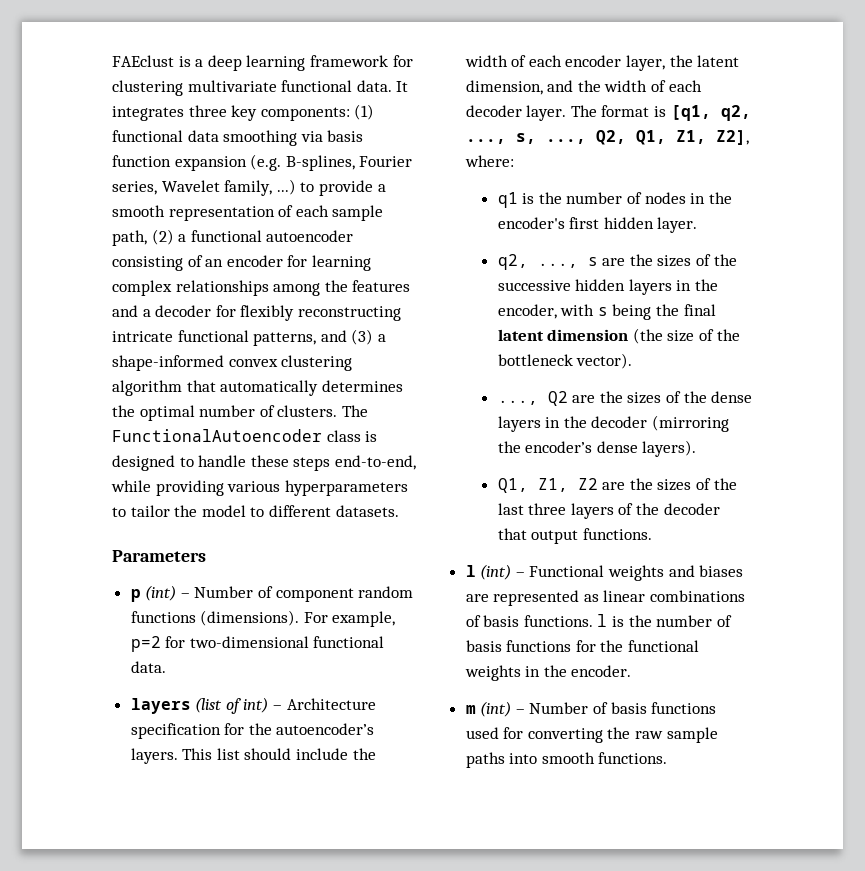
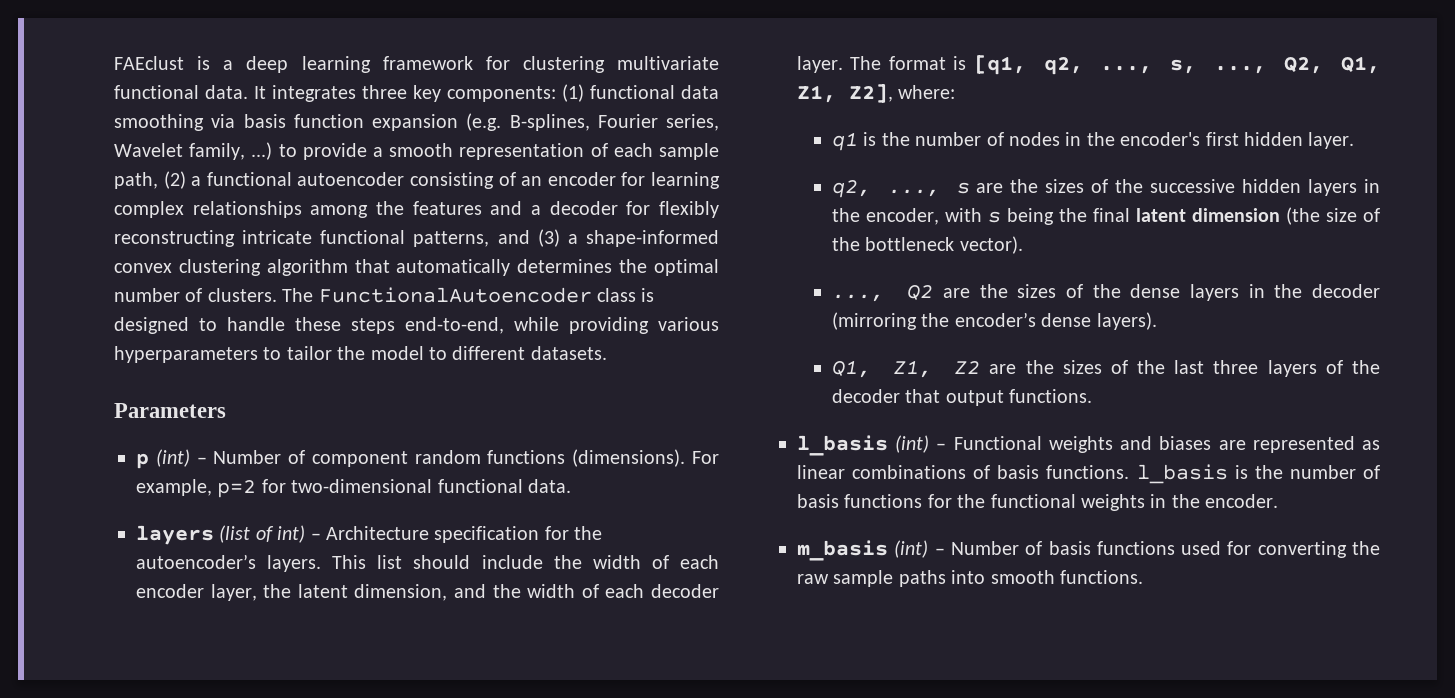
[465,565,476,577] l -> [797,435,888,456] l_basis
[597,614,608,627] l -> [1136,464,1228,484] l_basis
[465,705,476,714] m -> [797,540,888,561] m_basis

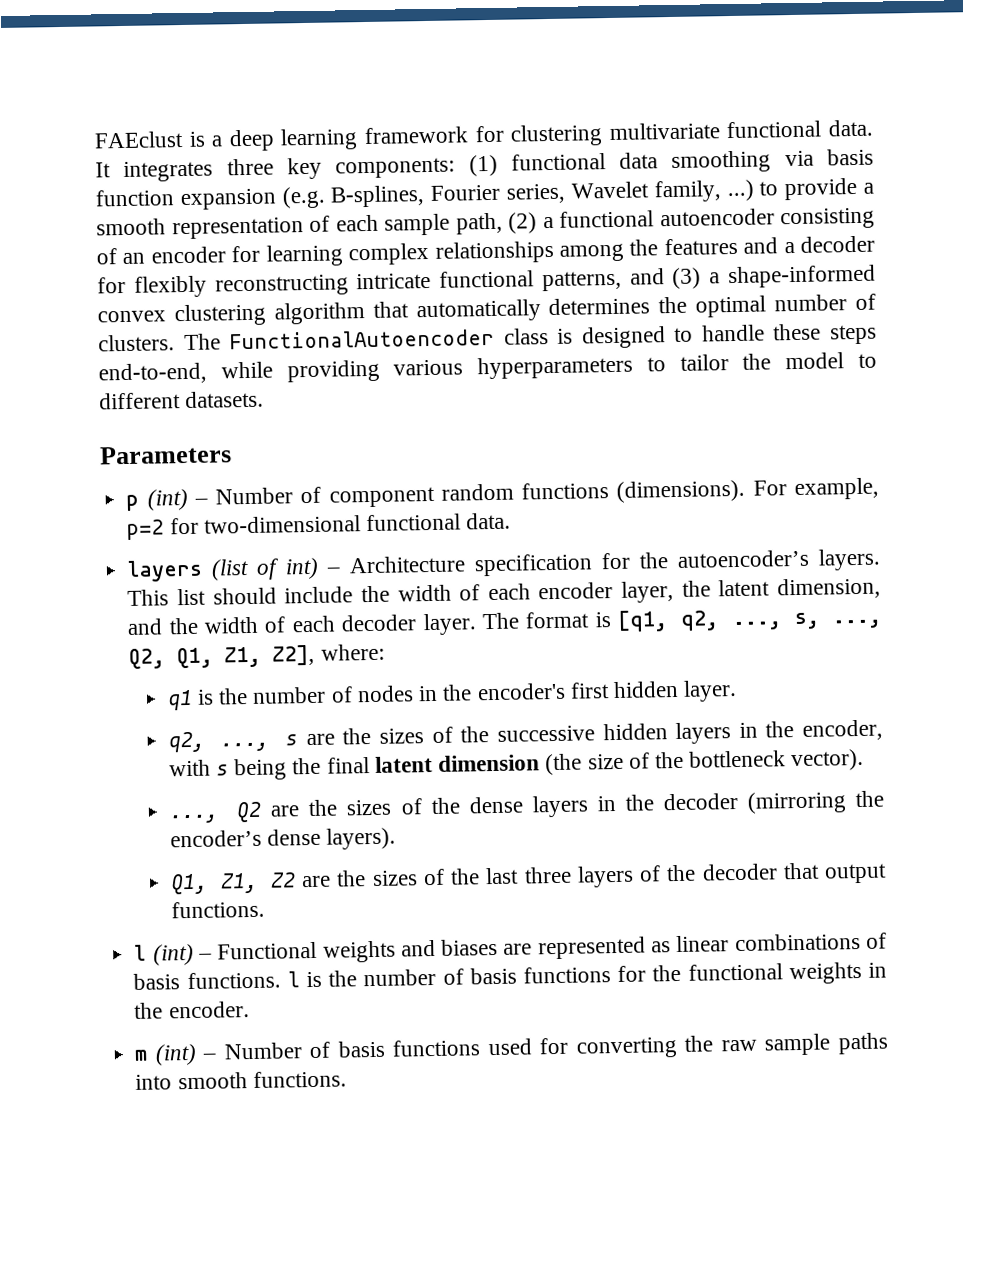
[797,435,888,456] l_basis -> [133,944,148,961] l
[1136,464,1228,484] l_basis -> [286,971,300,988] l
[797,540,888,561] m_basis -> [134,1049,149,1061] m

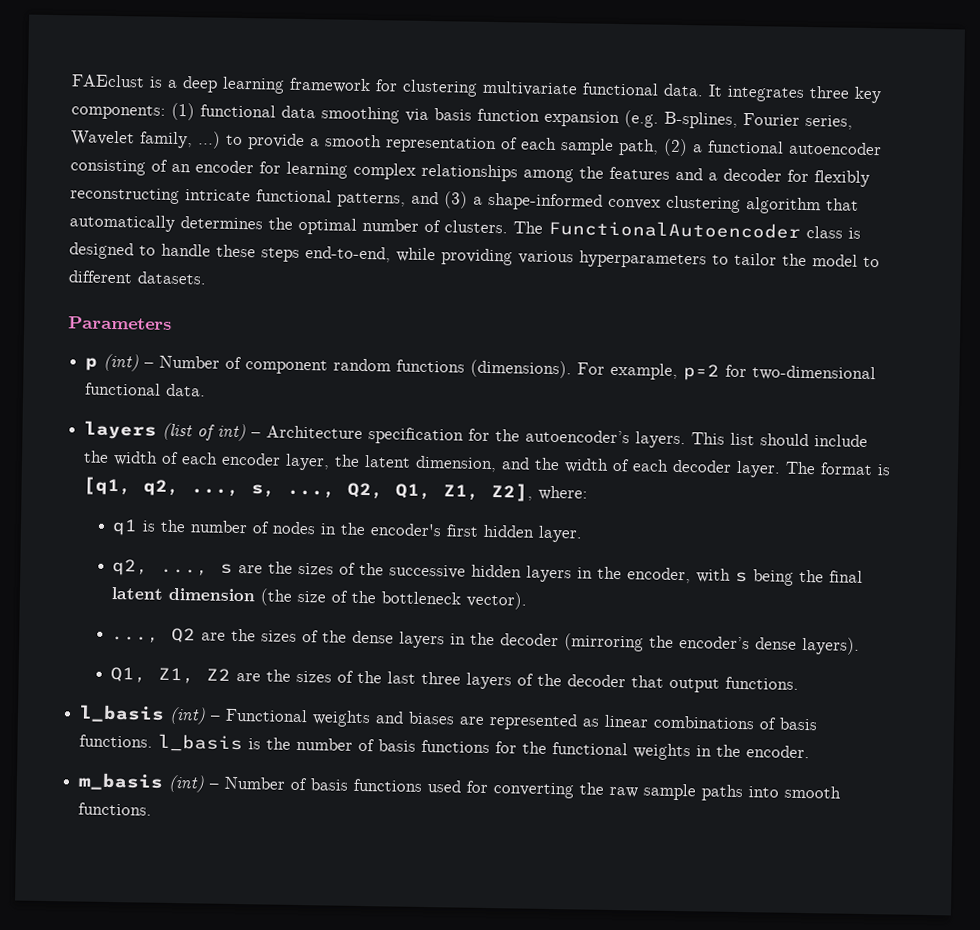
[133,944,148,961] l -> [79,704,166,723] l_basis
[286,971,300,988] l -> [158,733,244,753] l_basis
[134,1049,149,1061] m -> [78,772,165,791] m_basis

